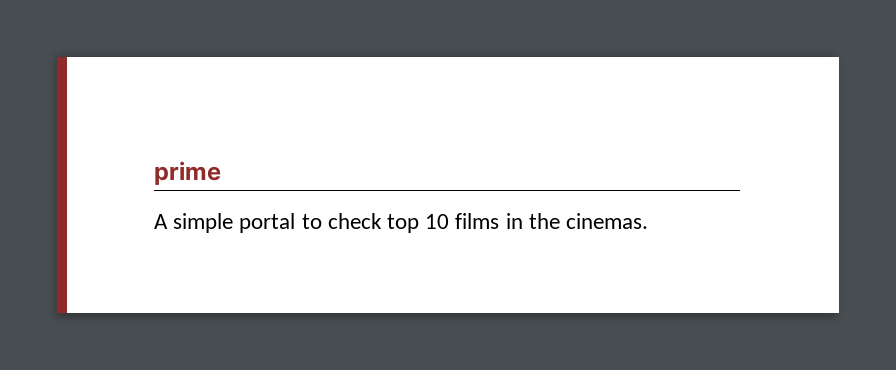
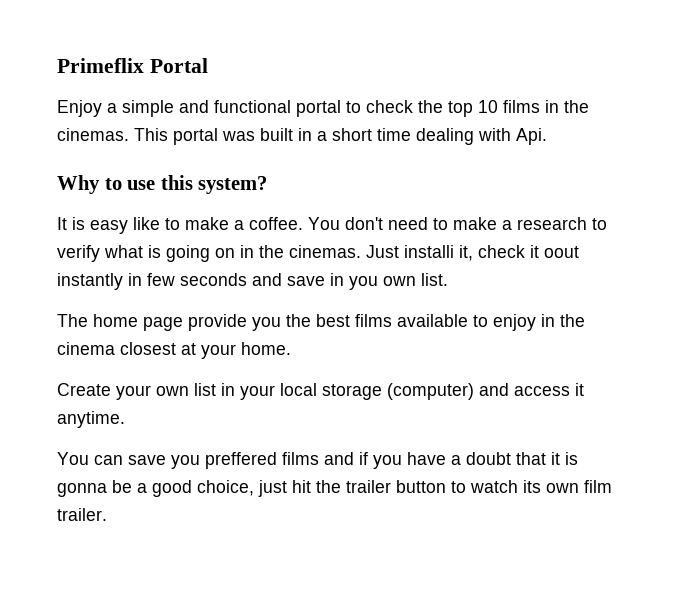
[154,161,221,185] [154,213,234,233] prime // A simple -> [57,58,208,73] [57,100,291,117] Primeflix Portal // Enjoy a simple and functional
(382, 221) none -> [418,100,443,113] the
(649, 221) none -> [134,128,547,145] [57,175,268,194] [57,217,607,234] [57,245,579,262] [57,273,448,290] [57,314,585,331] [57,342,291,359] [57,383,584,400] [57,411,125,428] [57,452,578,469] [57,480,612,497] [57,508,107,521] This portal was built in a short time dealing with Api. // Why to use this system? // It is easy like to make a coffee. You don't need to make a research to verify what is going on in the cinemas. Just installi it, check it oout instantly in few seconds and save in you own list. // The home page provide you the best films available to enjoy in the cinema closest at your home. // Create your own list in your local storage (computer) and access it anytime. // You can save you preffered films and if you have a doubt that it is gonna be a good choice, just hit the trailer button to watch its own film trailer.

